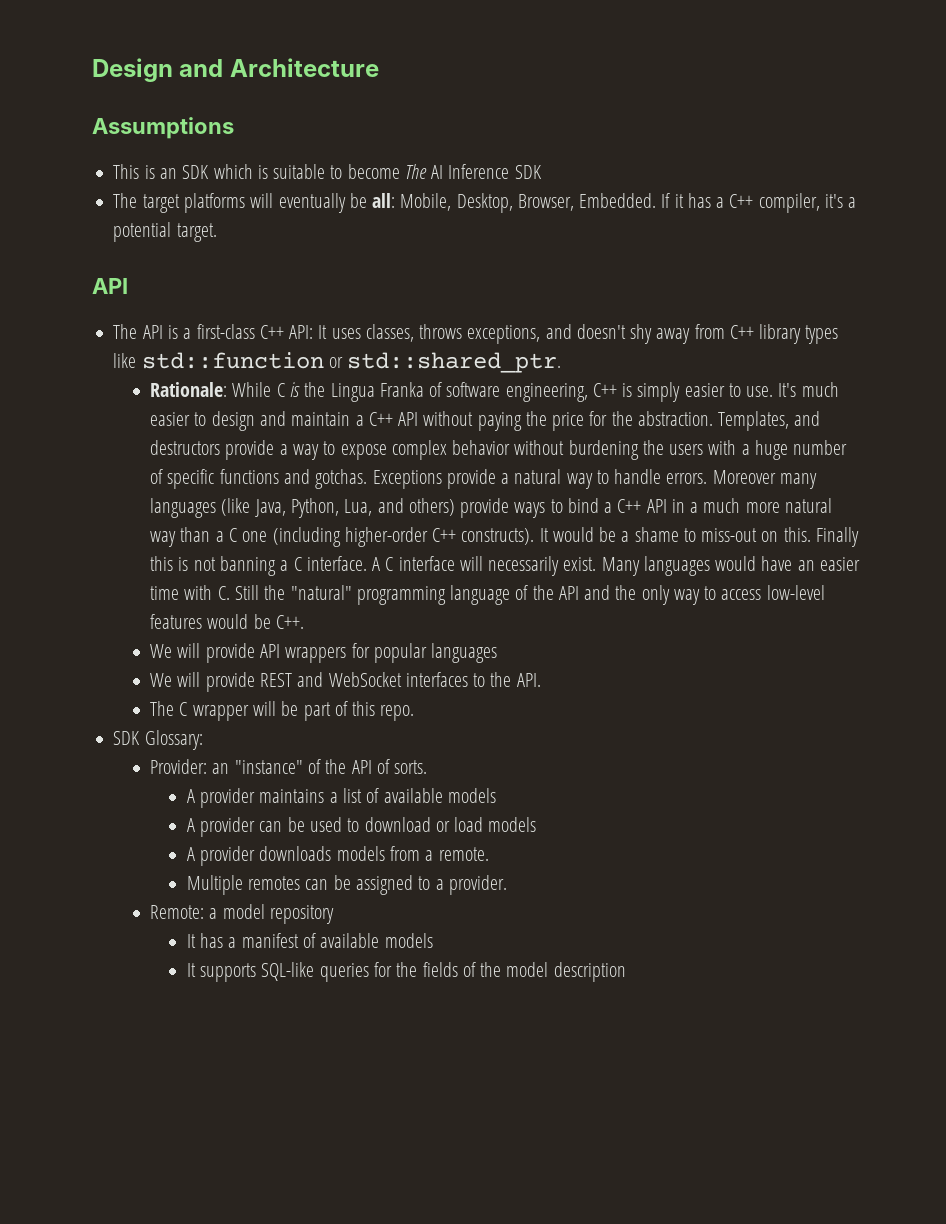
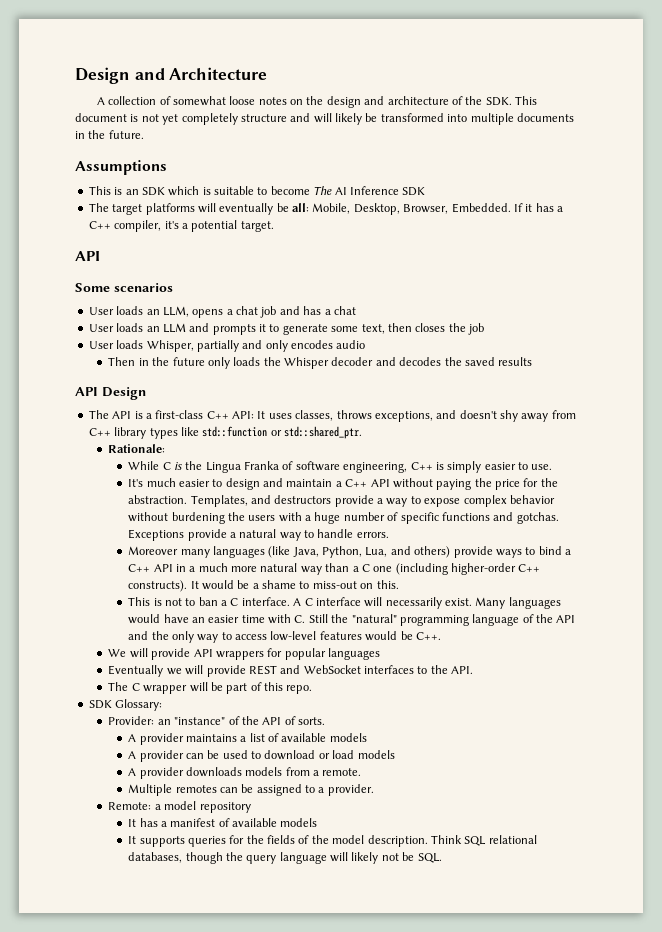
(379, 67) none -> [96,96,538,108] [75,113,574,125] [75,130,144,139] // A collection of somewhat loose notes on the design and architecture of the SDK. This document is not yet completely structure and will likely be transformed into multiple documents in the future.
(128, 286) none -> [75,283,173,292] [88,306,356,318] [88,323,484,335] [88,340,366,352] [108,357,533,369] [75,387,146,400] // Some scenarios // User loads an LLM, opens a chat job and has a chat // User loads an LLM and prompts it to generate some text, then closes the job // User loads Whisper, partially and only encodes audio // Then in the future only loads the Whisper decoder and decodes the saved results // API Design
(228, 389) none -> (166, 448) //
(774, 391) none -> (553, 467) //
(708, 478) none -> (389, 535) //
[815,527,859,547] [150,556,276,576] Finally this is not banning -> [128,597,218,606] // This is not to ban
[150,673,173,687] We -> [108,665,182,677] Eventually we
[261,962,315,981] SQL-like -> (185, 841) none
[553,962,626,982] description -> [367,835,537,847] [128,852,442,864] description. Think SQL relational databases, though the query language will likely not be SQL.

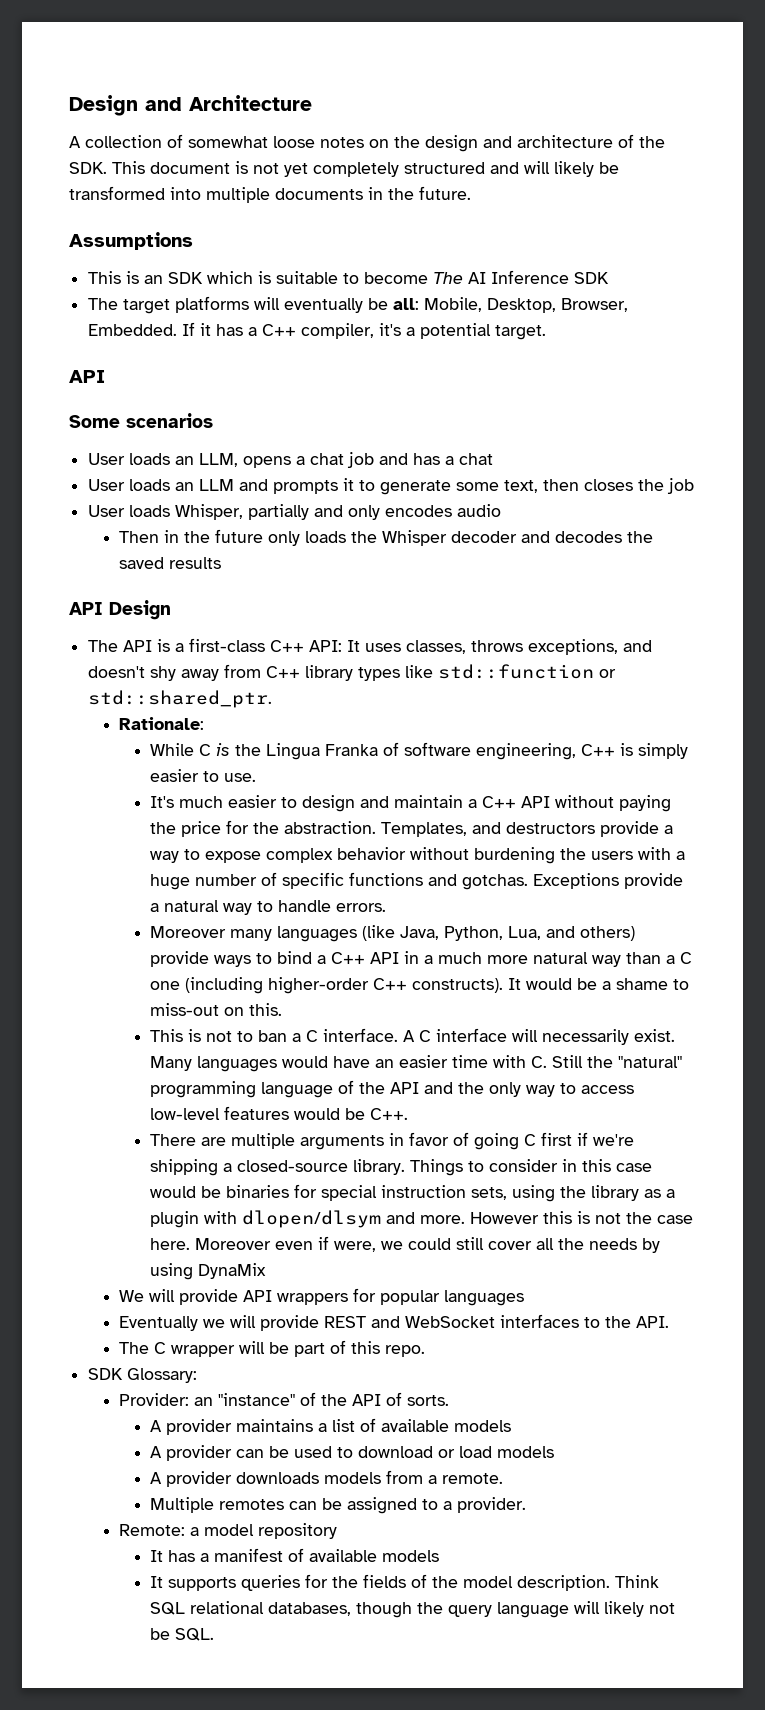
[240,114,287,122] structure -> [404,162,485,174] structured
(441, 636) none -> [150,1132,635,1150] [150,1159,653,1176] [150,1184,676,1202] [150,1210,694,1228] [150,1236,661,1253] [150,1263,267,1280] // There are multiple arguments in favor of going C first if we're shipping a closed-source library. Things to consider in this case would be binaries for special instruction sets, using the library as a plugin with dlopen/dlsym and more. However this is not the case here. Moreover even if were, we could still cover all the needs by using DynaMix

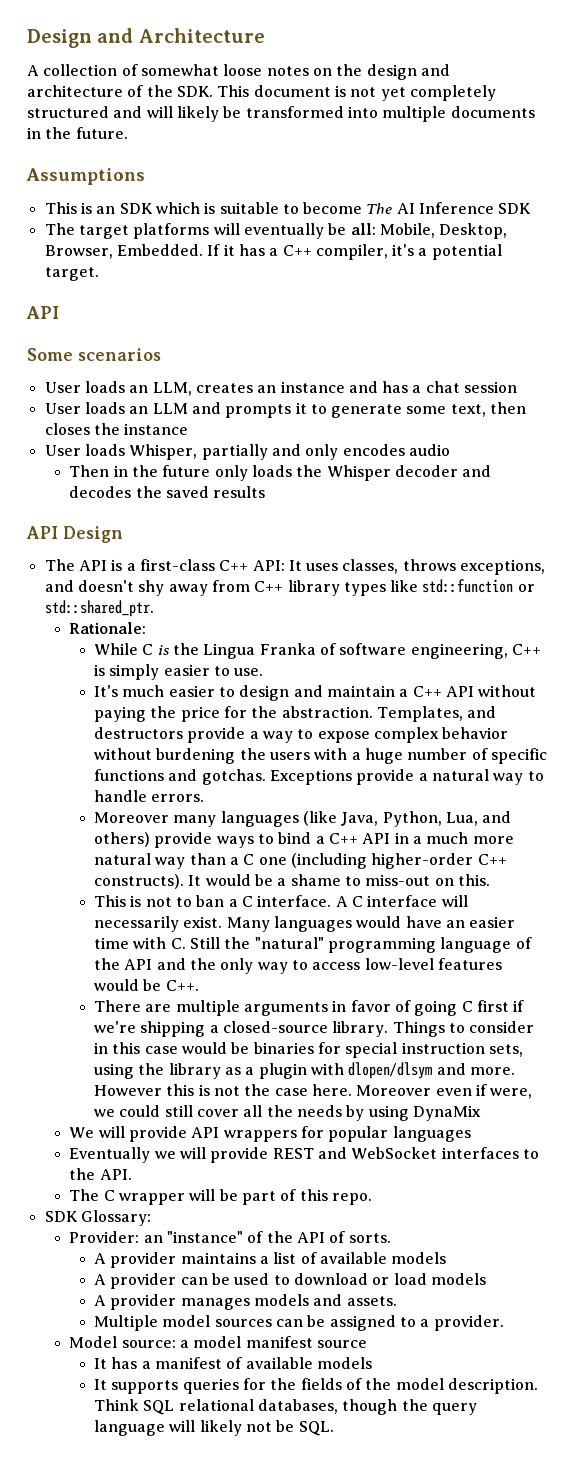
[243,452,375,468] opens a chat job -> [195,381,345,393] creates an instance
(494, 459) none -> [464,381,518,393] session
[667,478,695,494] job -> [124,423,189,435] instance
[236,1470,504,1484] downloads models from a remote. -> [180,1294,397,1310] manages models and assets.
[219,1499,285,1510] remotes -> [162,1315,272,1327] model sources
[119,1523,338,1539] Remote: a model repository -> [69,1336,367,1348] Model source: a model manifest source

